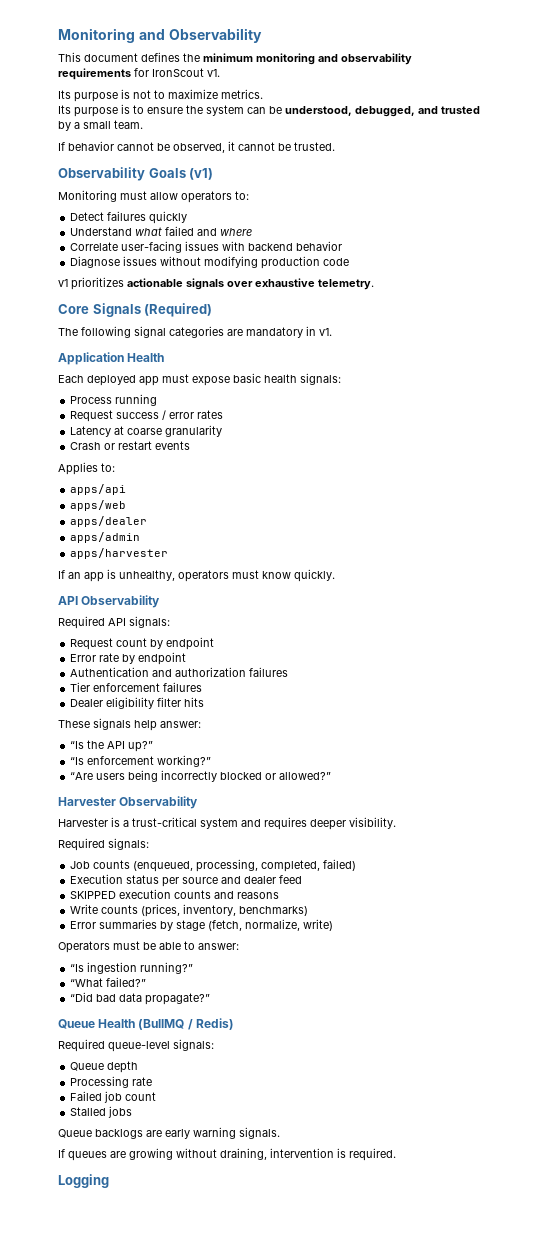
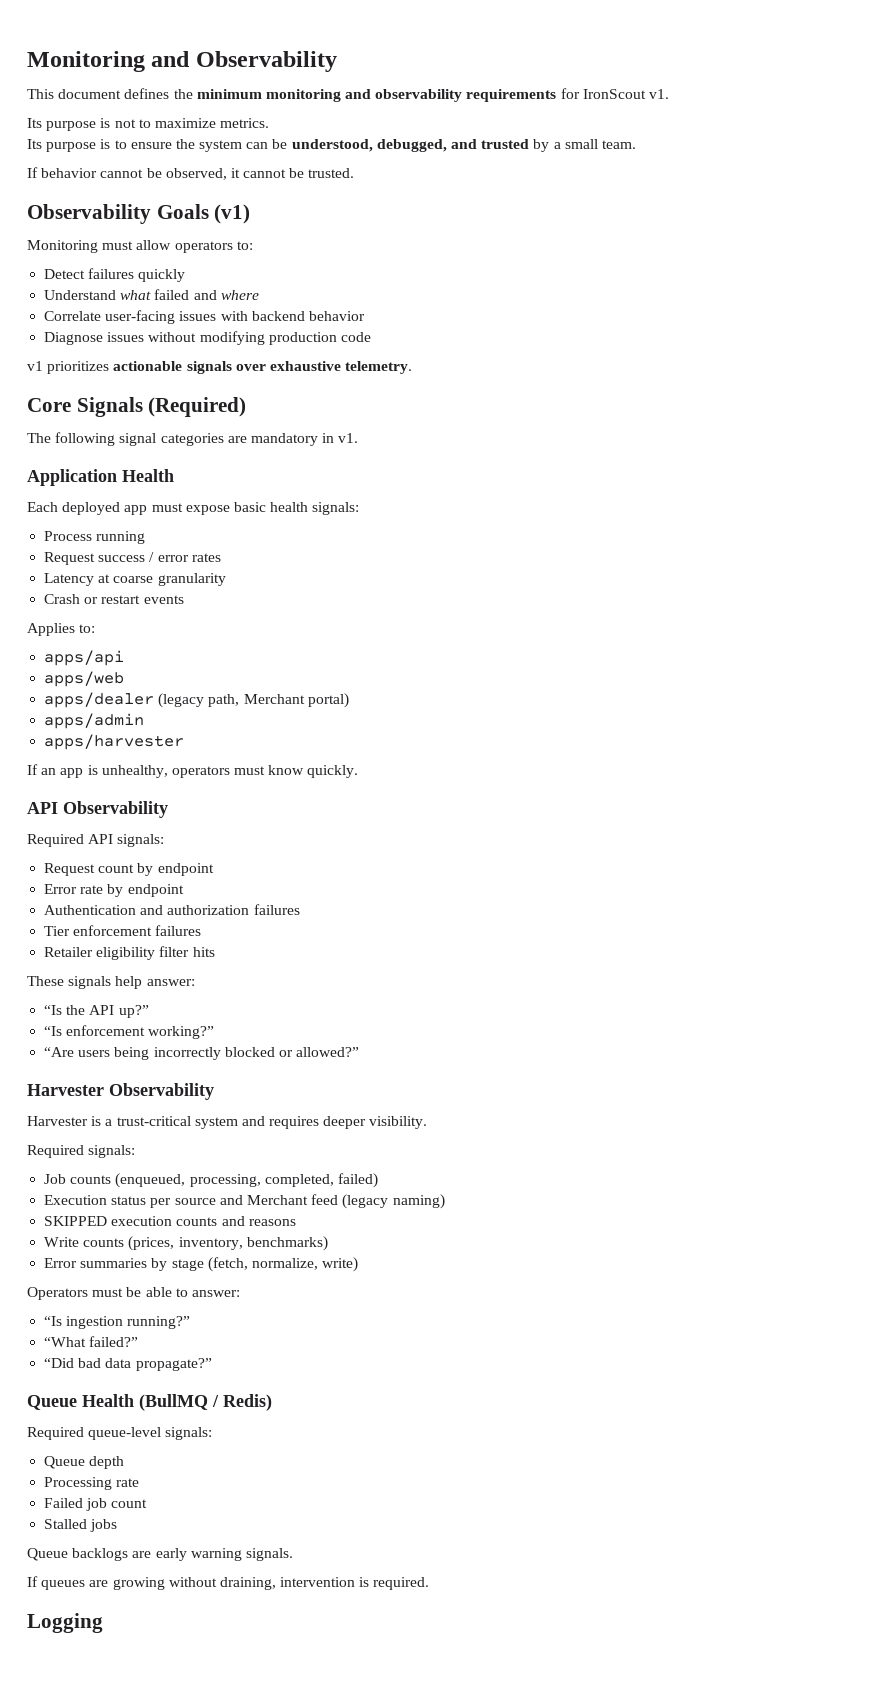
(148, 521) none -> [158,693,349,708] (legacy path, Merchant portal)
[70,699,104,707] Dealer -> [44,947,94,957] Retailer
[244,876,277,884] dealer -> [246,1195,308,1205] Merchant
(303, 879) none -> [342,1194,445,1209] (legacy naming)

